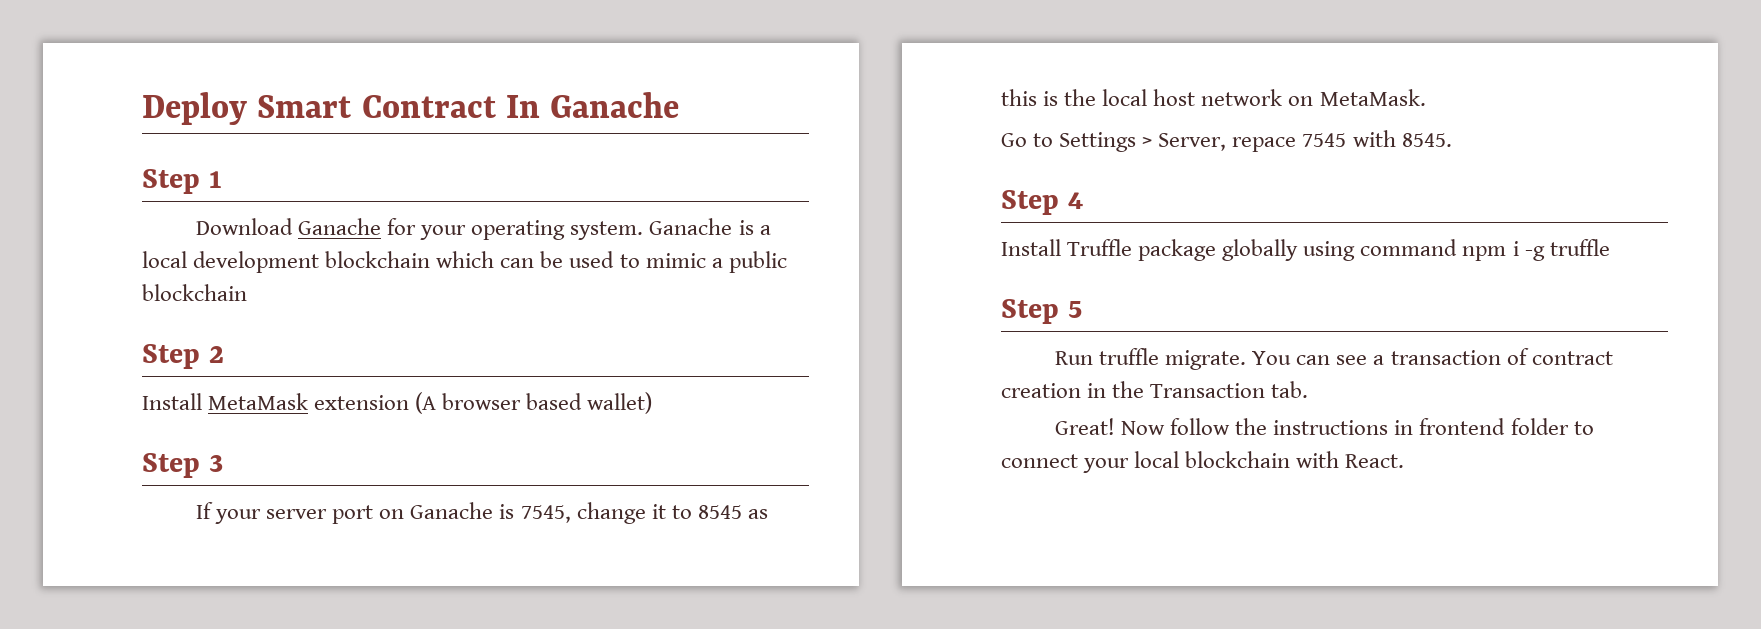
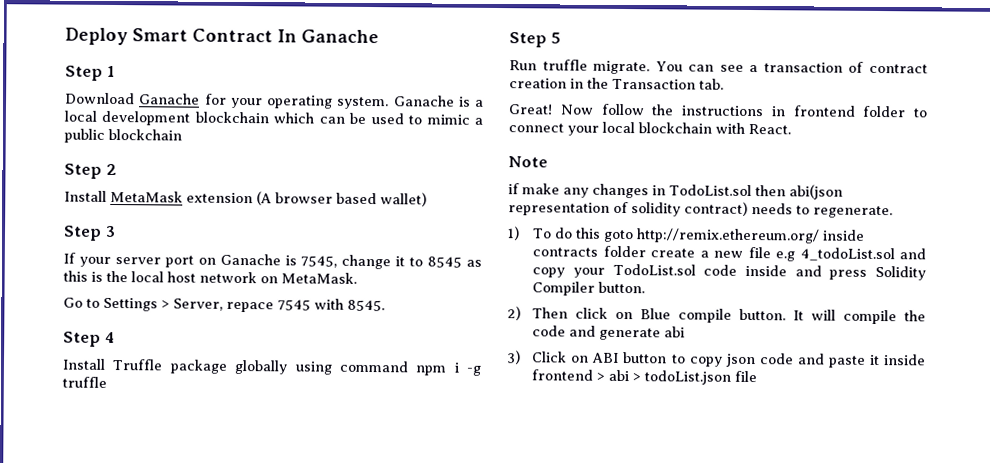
(1405, 461) none -> [508,156,548,168] [508,183,843,200] [508,201,893,219] [507,226,866,244] [532,245,926,262] [532,263,926,281] [532,281,646,296] [507,306,926,325] [532,325,686,341] [506,350,926,368] [531,369,758,385] // Note // if make any changes in TodoList.sol then abi(json representation of solidity contract) needs to regenerate. // 1) To do this goto http://remix.ethereum.org/ inside contracts folder create a new file e.g 4_todoList.sol and copy your TodoList.sol code inside and press Solidity Compiler button. // 2) Then click on Blue compile button. It will compile the code and generate abi // 3) Click on ABI button to copy json code and paste it inside frontend > abi > todoList.json file

